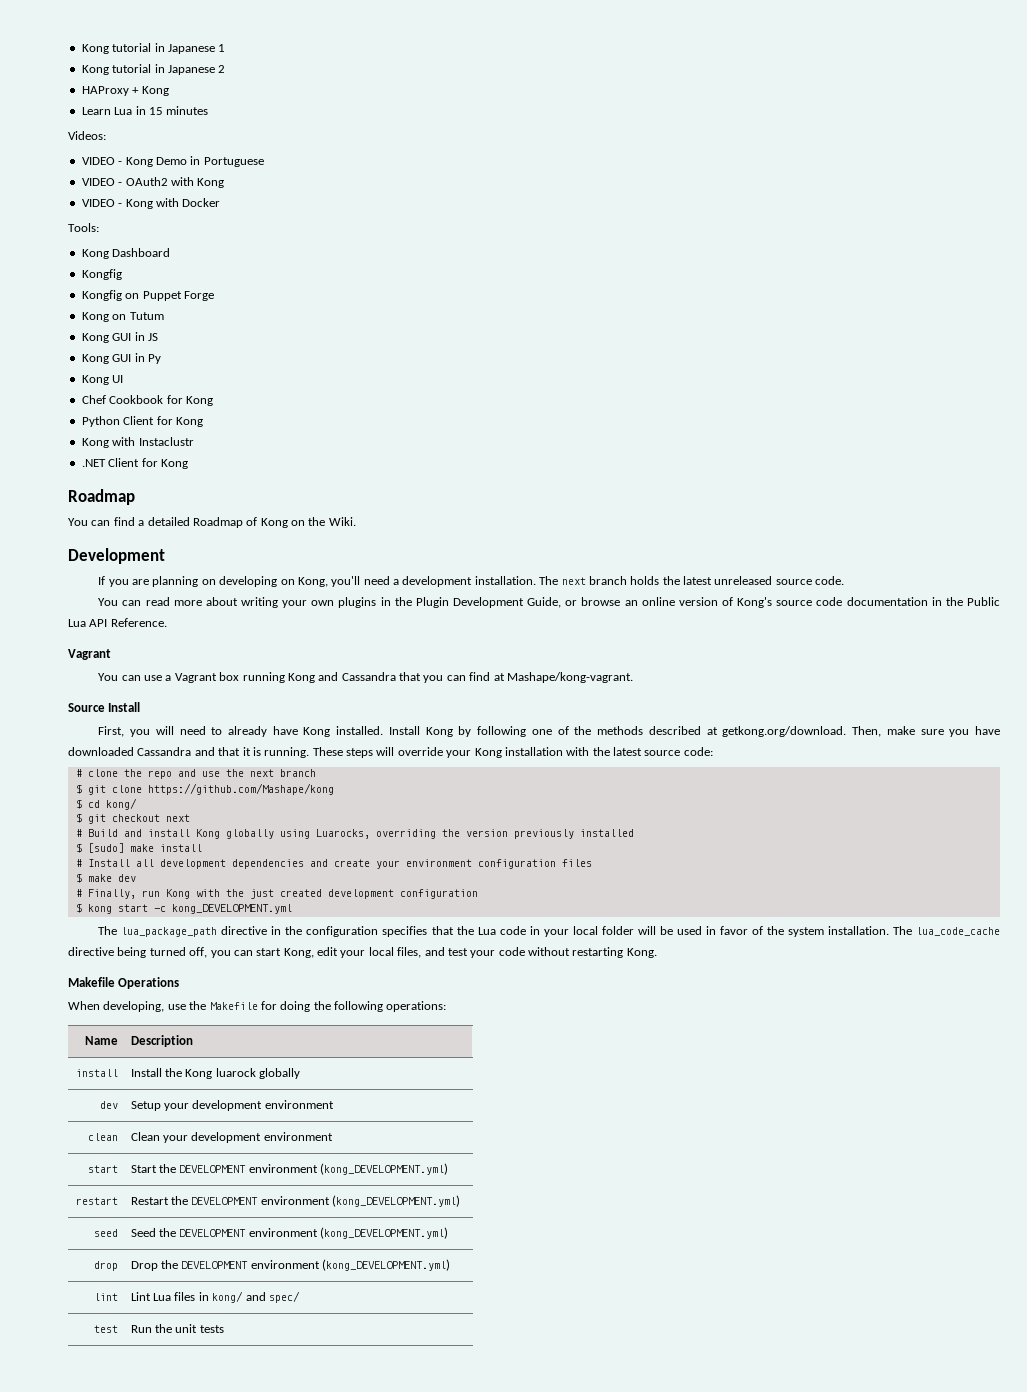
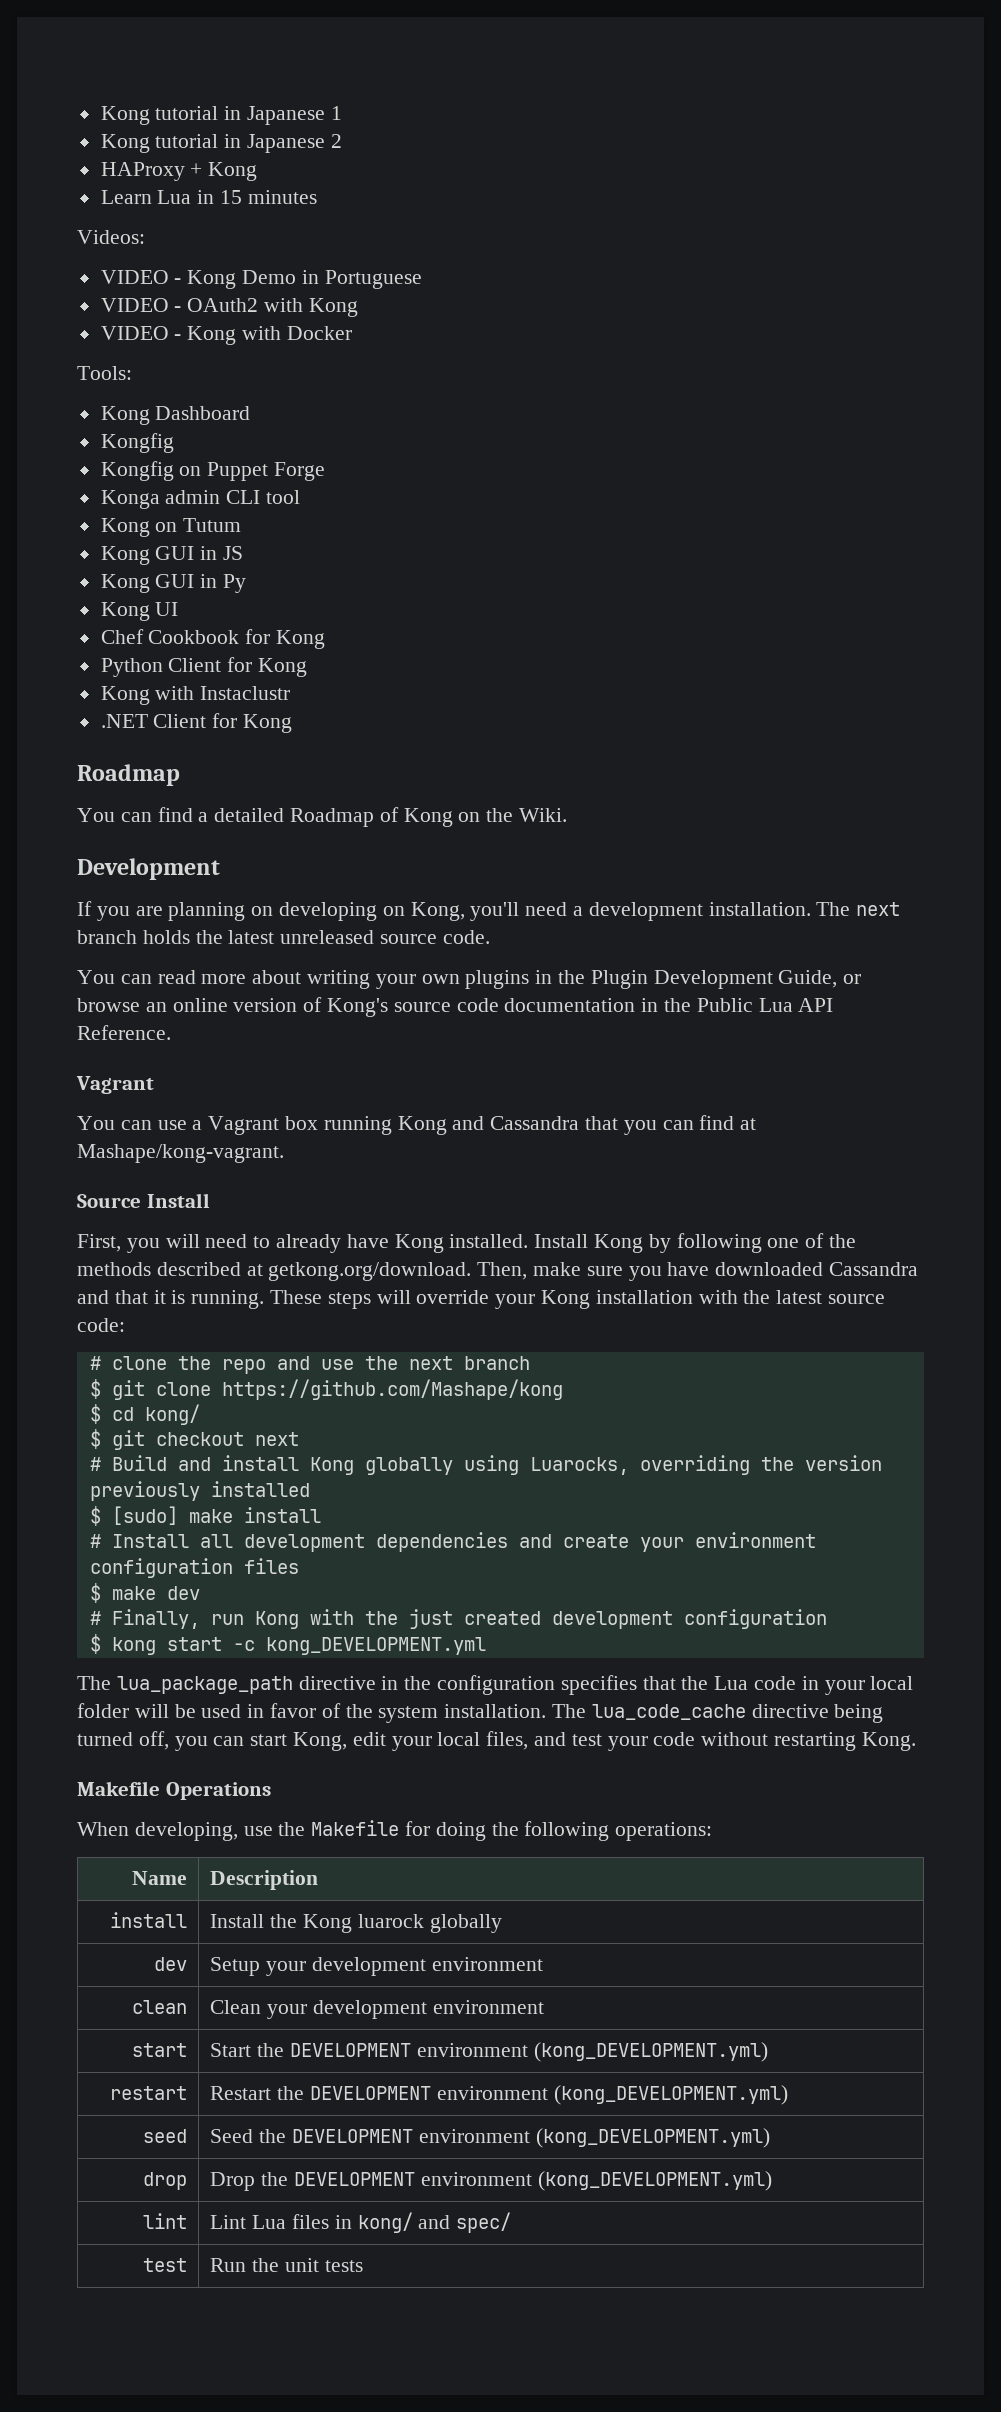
(214, 296) none -> [100,490,301,509] // Konga admin CLI tool

